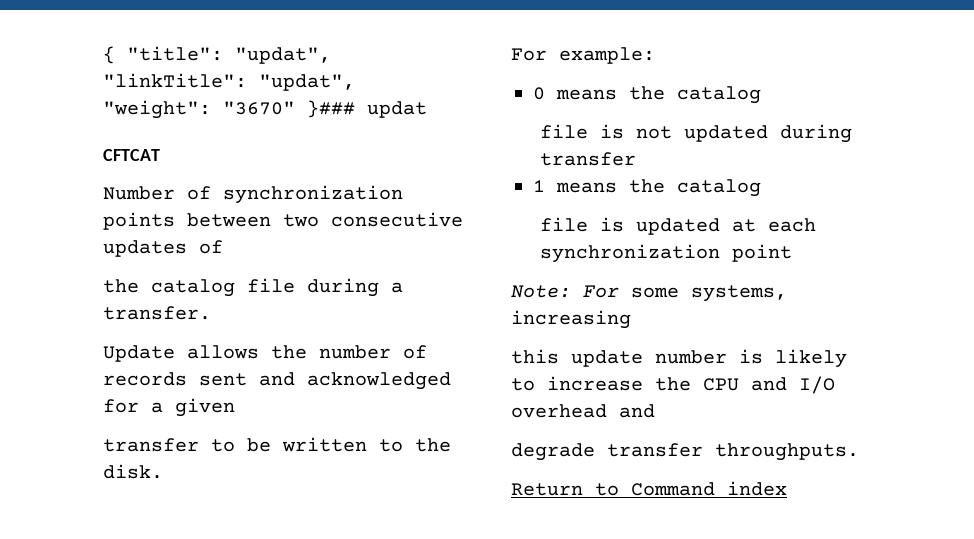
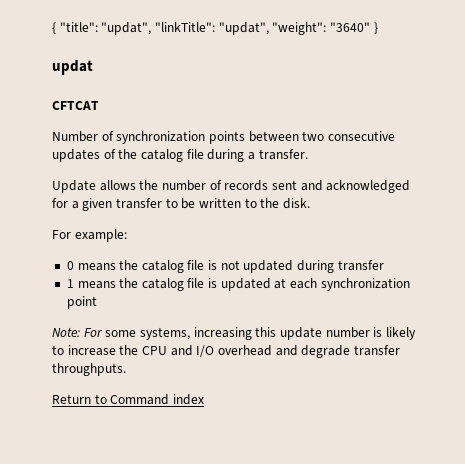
[223,100,355,118] "3670" }### -> [329,22,378,34] "3640" } //
(223, 247) // -> (116, 154) none
(235, 407) // -> (113, 204) none
(761, 95) // -> (184, 266) none
(761, 188) // -> (184, 284) none
(631, 319) // -> (252, 333) none
(655, 411) // -> (298, 350) none

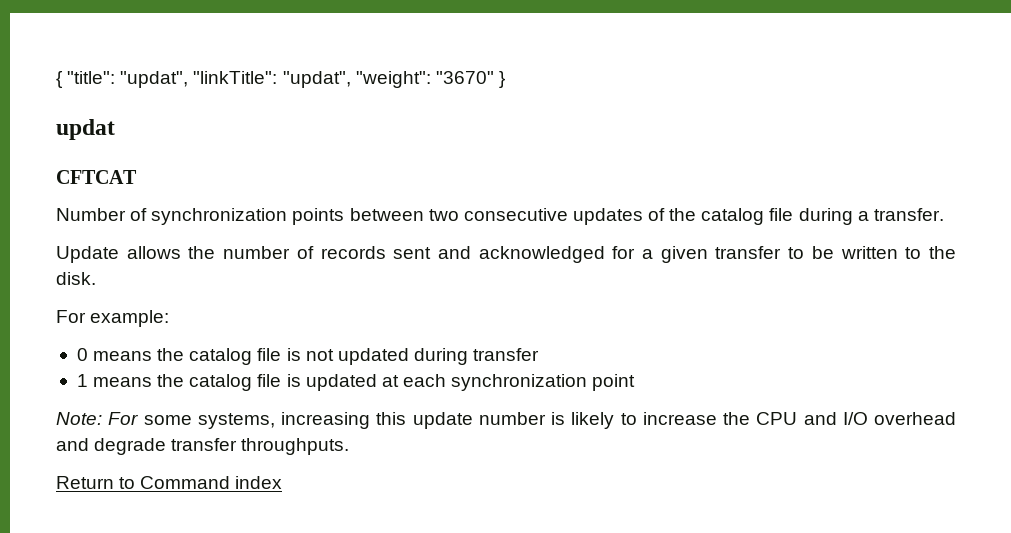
[329,22,370,32] "3640" -> [435,71,494,84] "3670"

